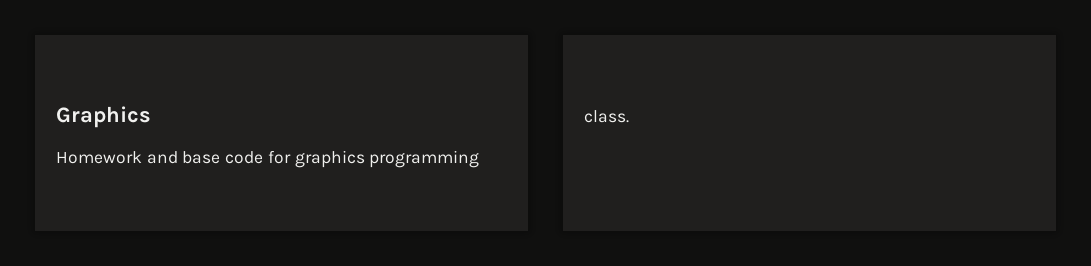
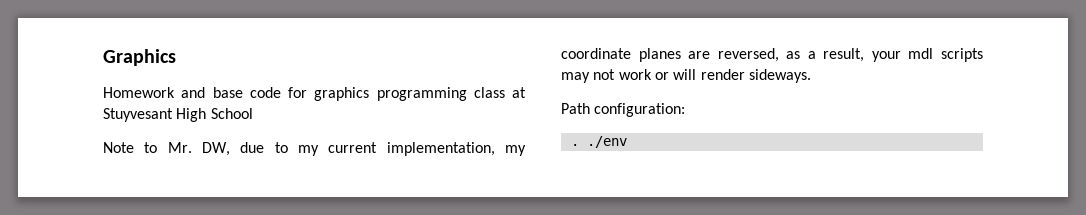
[584,110,629,123] class. -> [473,87,526,98] [103,108,253,122] [103,142,526,156] [561,48,983,62] [561,69,811,83] [561,103,686,117] [570,136,627,148] class at Stuyvesant High School // Note to Mr. DW, due to my current implementation, my coordinate planes are reversed, as a result, your mdl scripts may not work or will render sideways. // Path configuration: // . ./env

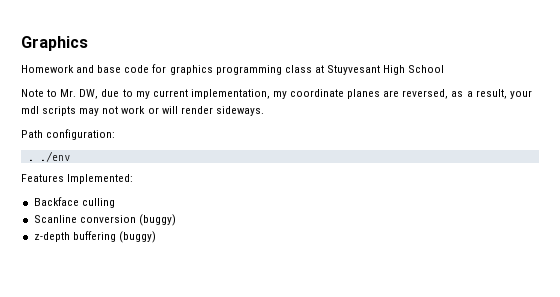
(627, 142) none -> [21,174,134,184] [33,197,115,208] [33,214,176,226] [33,231,156,243] // Features Implemented: // Backface culling // Scanline conversion (buggy) // z-depth buffering (buggy)

